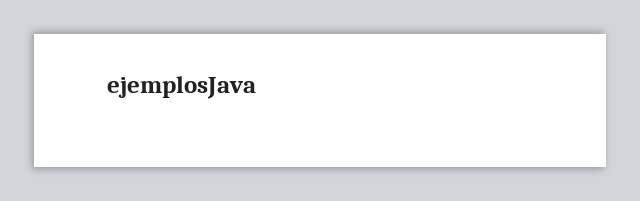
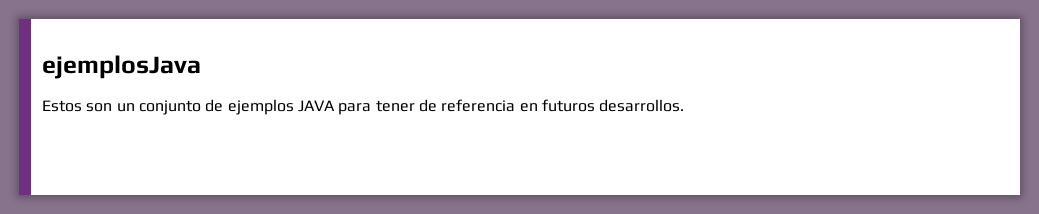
(256, 87) none -> [42,99,685,115] // Estos son un conjunto de ejemplos JAVA para tener de referencia en futuros desarrollos.

